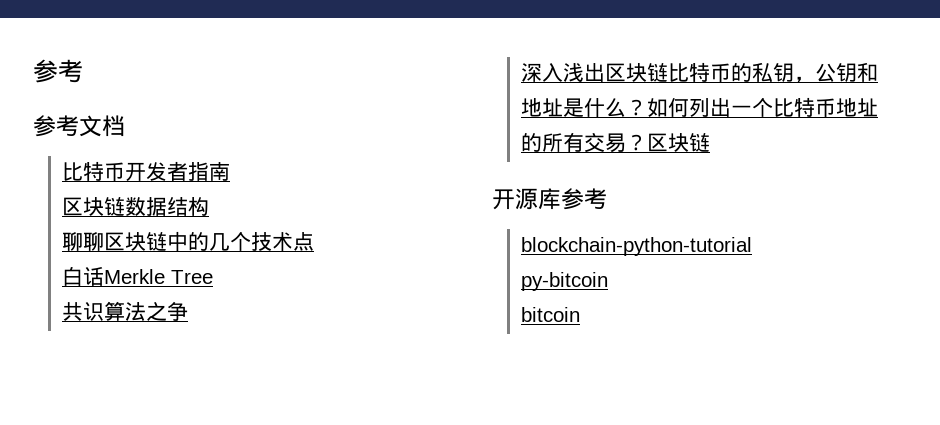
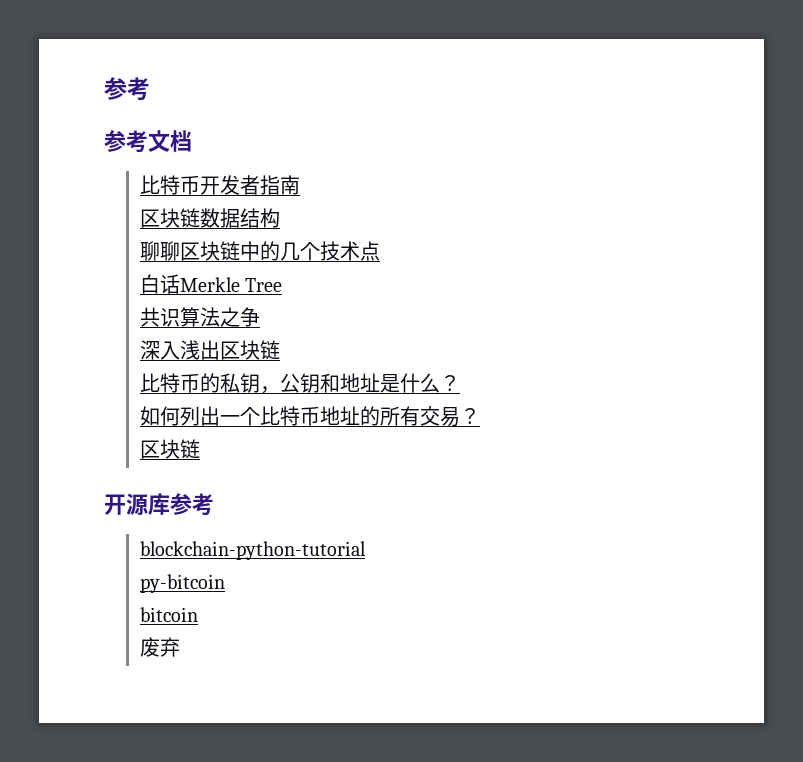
(668, 72) none -> (281, 350) //
(647, 107) none -> (461, 383) //
(647, 142) none -> (481, 416) //
(580, 314) none -> [140,637,181,657] // 废弃

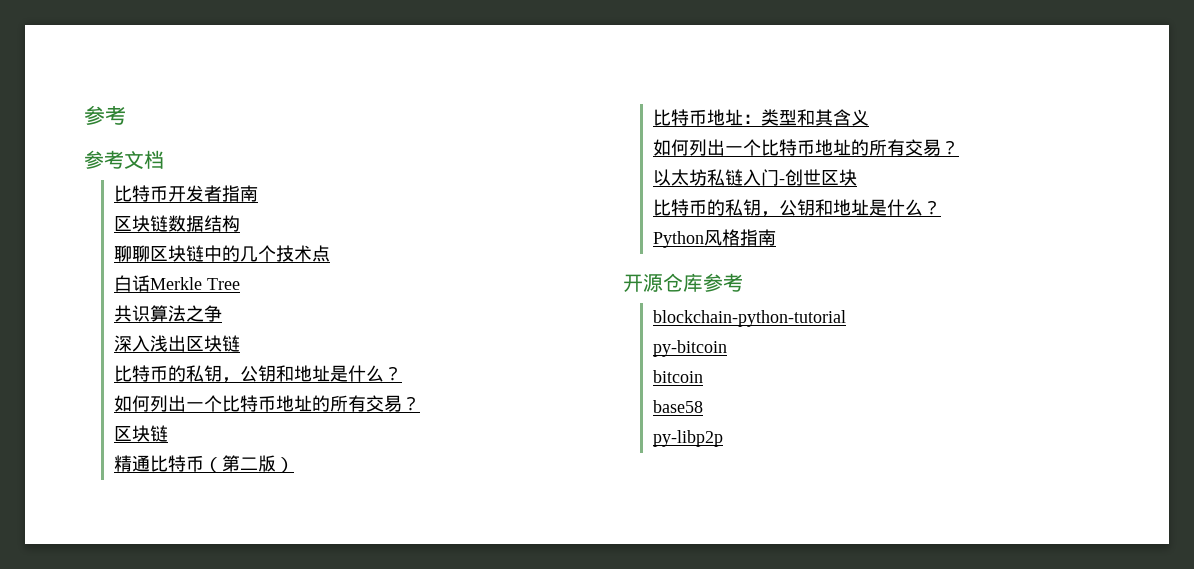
(201, 449) none -> [113,455,294,473] [652,109,869,126] [652,139,959,156] [652,169,857,186] [652,199,941,217] [652,229,776,248] // 精通比特币（第二版） // 比特币地址：类型和其含义 // 如何列出一个比特币地址的所有交易？ // 以太坊私链入门-创世区块 // 比特币的私钥，公钥和地址是什么？ // Python风格指南
(148, 504) none -> [663,273,683,292] 仓
[140,637,181,657] 废弃 -> [652,400,703,413] [652,430,723,447] base58 // py-libp2p

